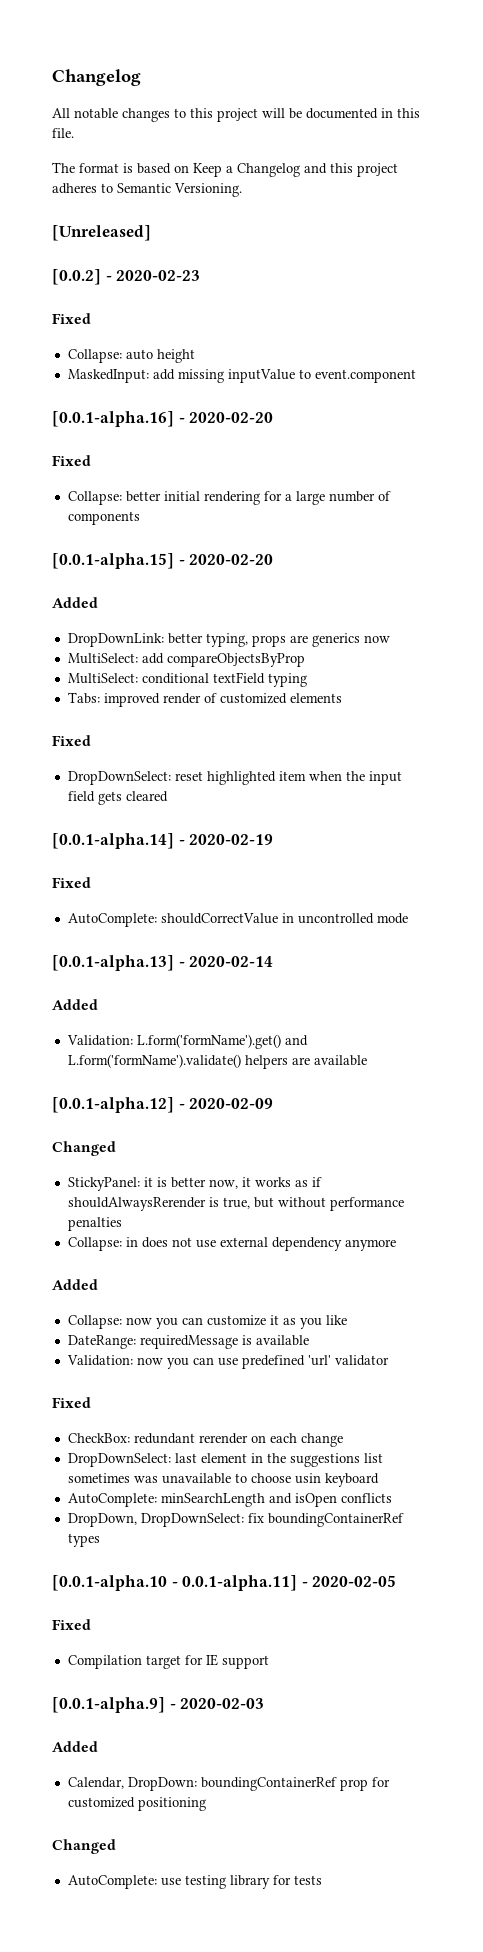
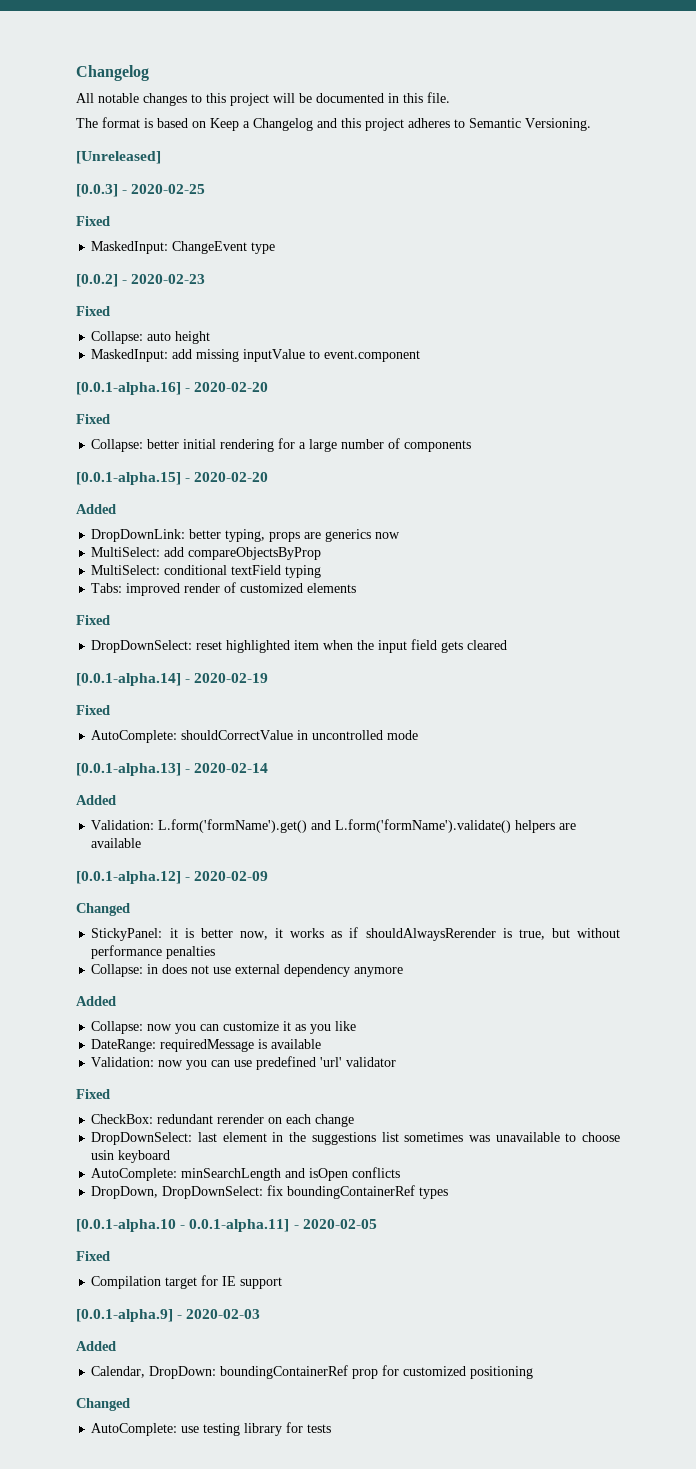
(151, 233) none -> [76,184,206,197] [76,216,110,226] [91,241,276,254] // [0.0.3] - 2020-02-25 // Fixed // MaskedInput: ChangeEvent type

